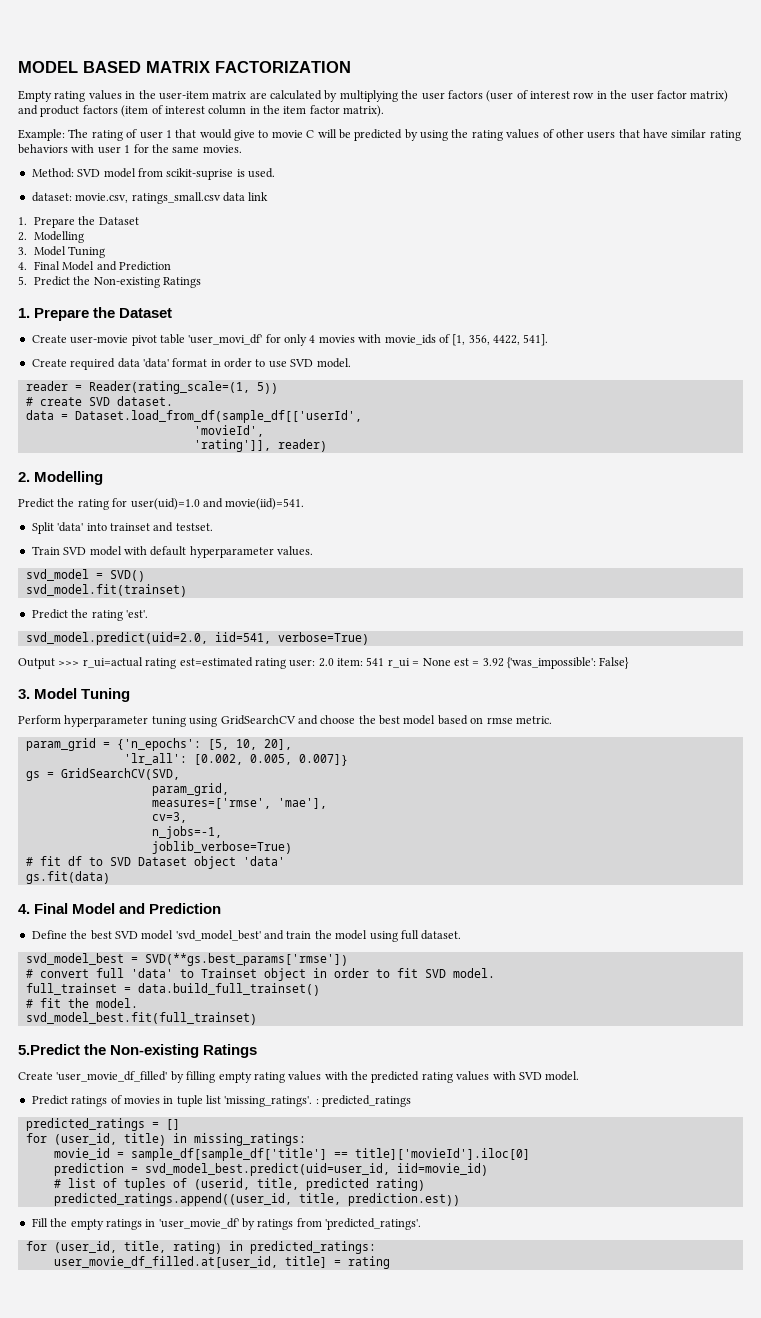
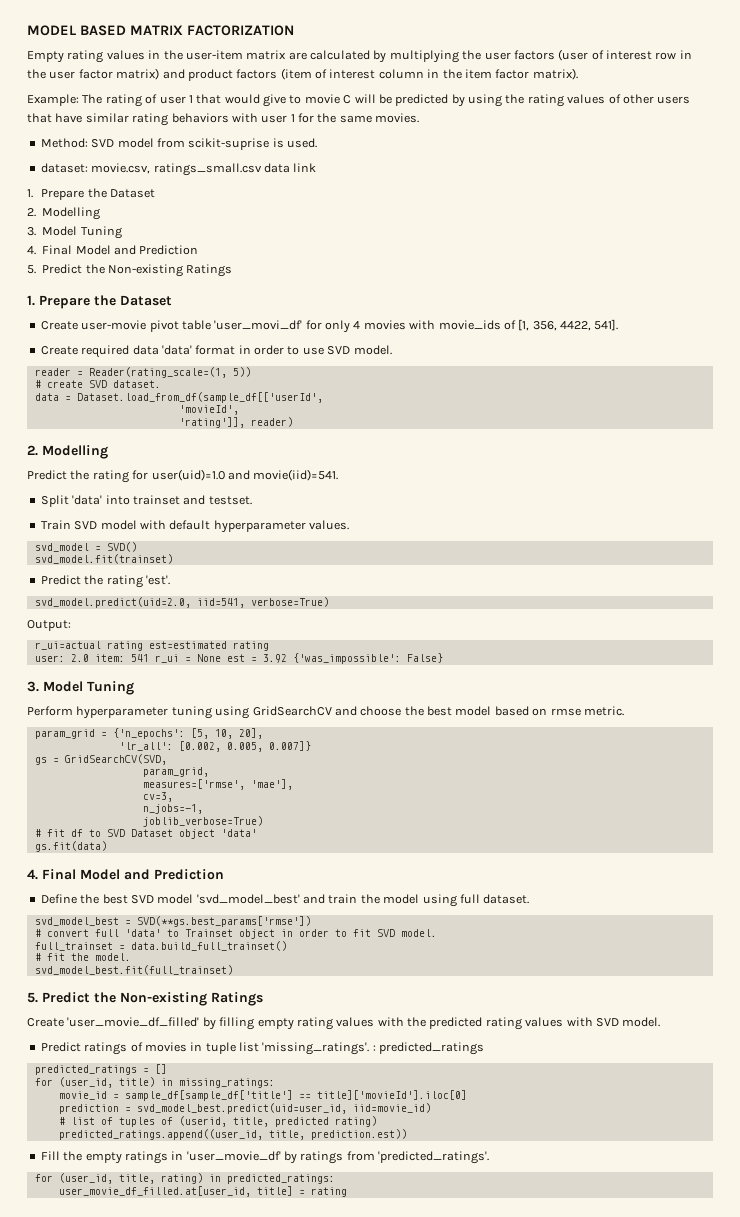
[18,658,80,669] Output >>> -> [27,620,71,631] Output: //
(286, 663) none -> (269, 646) //
[18,1044,80,1055] 5.Predict -> [27,992,90,1003] 5. Predict

